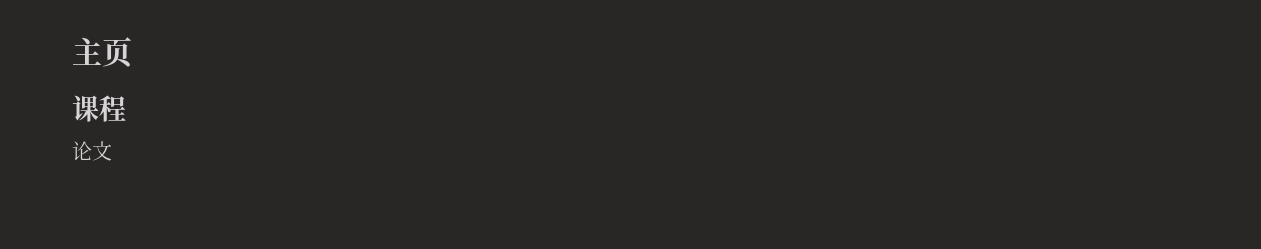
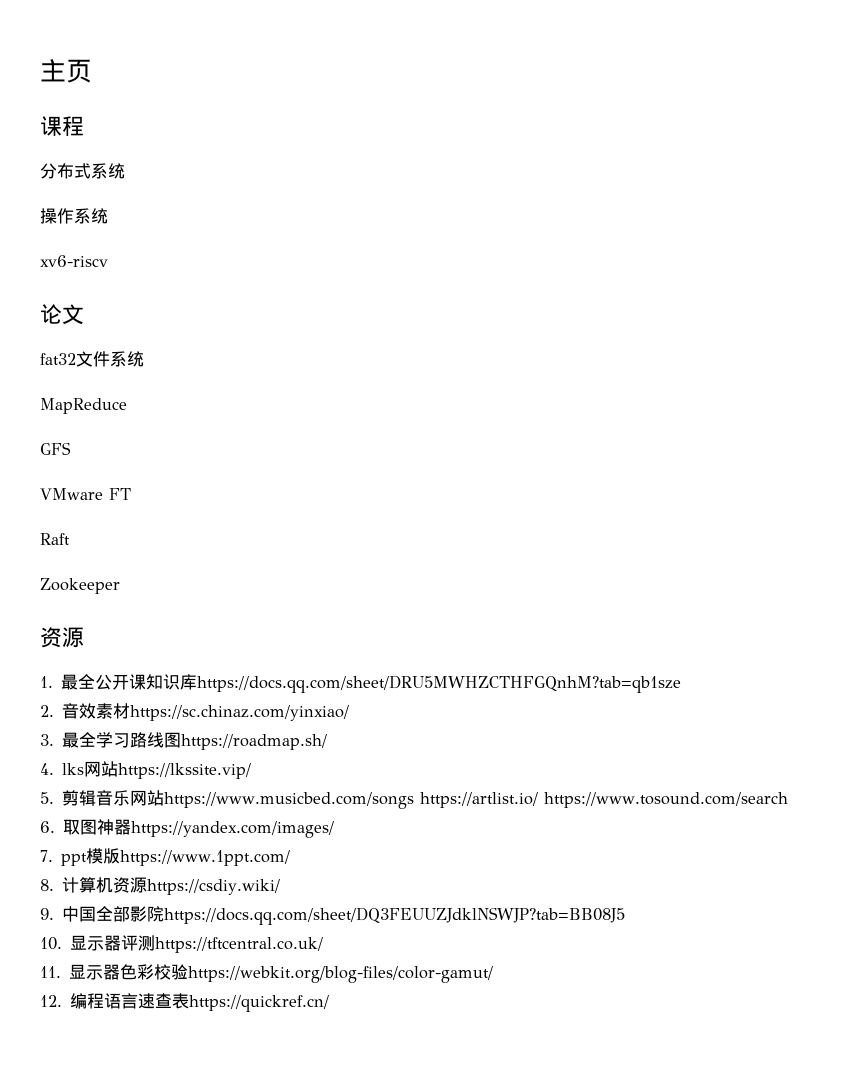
[72,141,112,161] 论文 -> [40,163,125,179] [40,208,108,224] [40,255,108,267] [40,304,84,325] [40,351,144,367] [40,398,127,414] [40,442,71,455] [40,488,131,500] [40,533,70,545] [40,578,120,594] [40,627,84,648] [40,674,682,693] [40,703,350,721] [40,732,328,750] [40,761,252,779] [40,790,789,809] [40,819,335,838] [40,848,291,866] [40,877,281,895] [40,906,626,925] [40,935,324,953] [40,964,494,983] [40,993,330,1012] 分布式系统 // 操作系统 // xv6-riscv // 论文 // fat32文件系统 // MapReduce // GFS // VMware FT // Raft // Zookeeper // 资源 // 1.最全公开课知识库https://docs.qq.com/sheet/DRU5MWHZCTHFGQnhM?tab=qb1sze // 2.音效素材https://sc.chinaz.com/yinxiao/ // 3.最全学习路线图https://roadmap.sh/ // 4. lks网站https://lkssite.vip/ // 5.剪辑音乐网站https://www.musicbed.com/songs https://artlist.io/ https://www.tosound.com/search // 6.取图神器https://yandex.com/images/ // 7. ppt模版https://www.1ppt.com/ // 8.计算机资源https://csdiy.wiki/ // 9.中国全部影院https://docs.qq.com/sheet/DQ3FEUUZJdklNSWJP?tab=BB08J5 // 10.显示器评测https://tftcentral.co.uk/ // 11.显示器色彩校验https://webkit.org/blog-files/color-gamut/ // 12.编程语言速查表https://quickref.cn/

